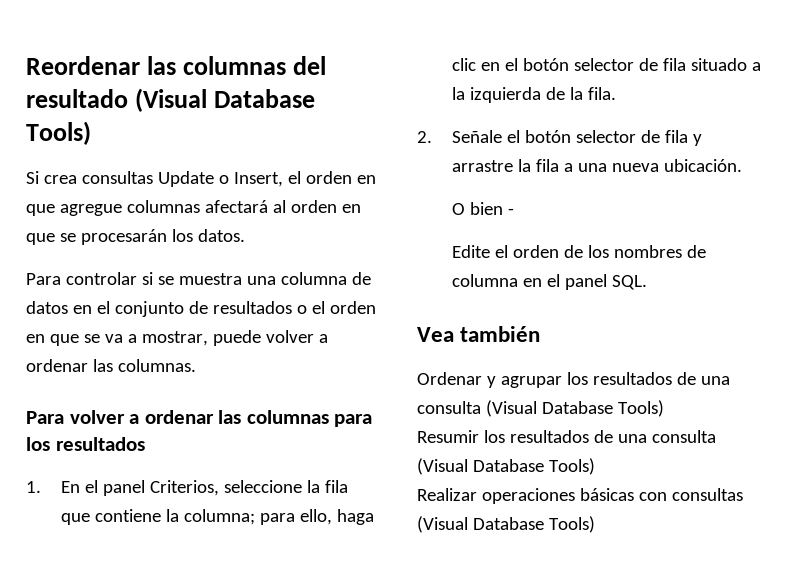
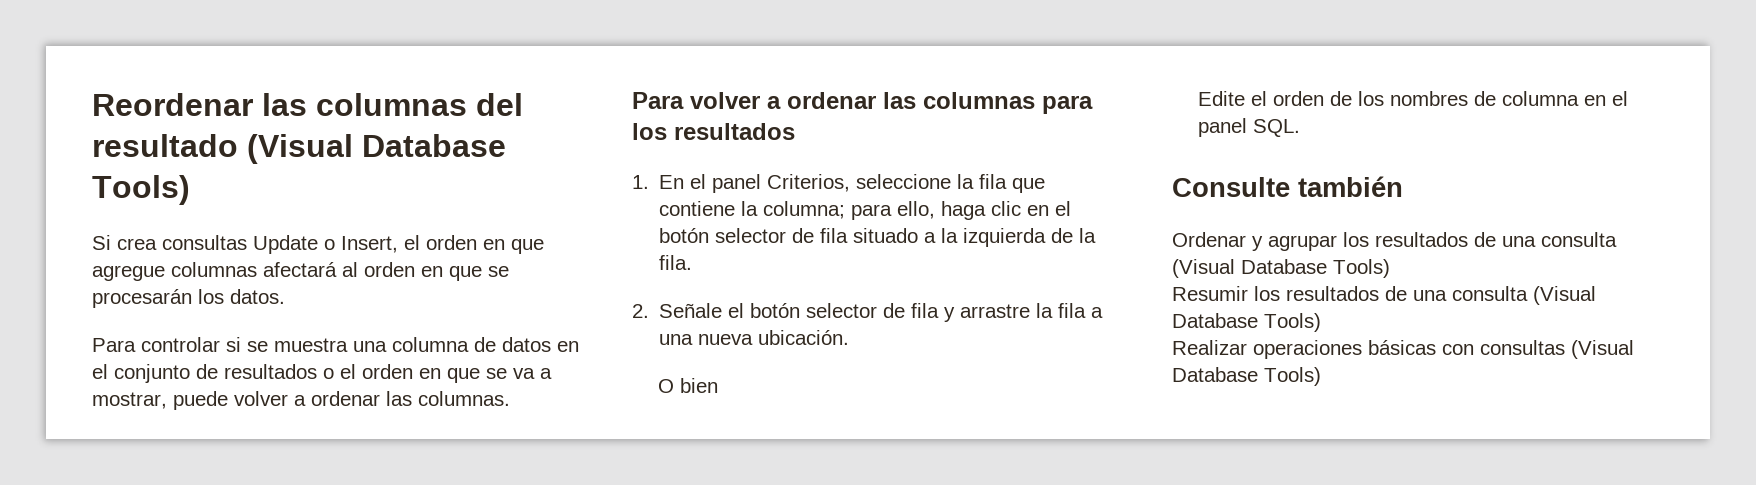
[507,208,514,215] - -> (719, 385) none
[417,327,454,342] Vea -> [1172,177,1290,197] Consulte

